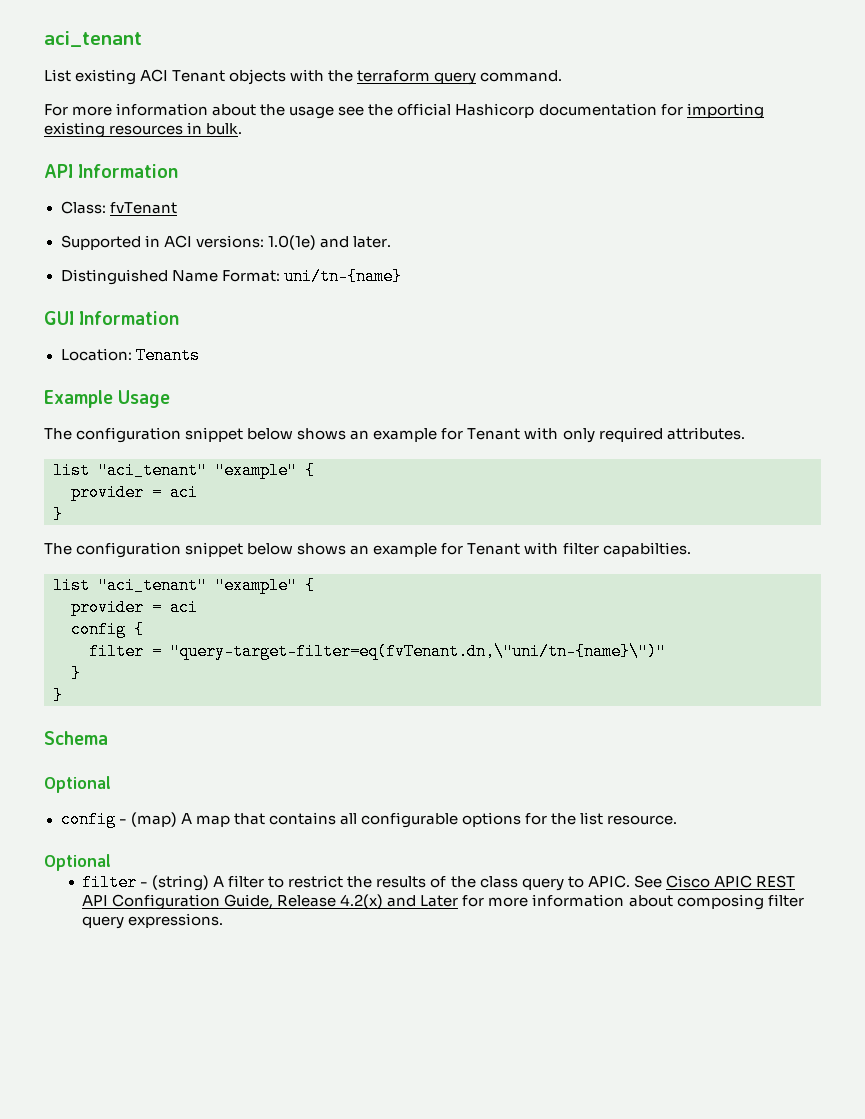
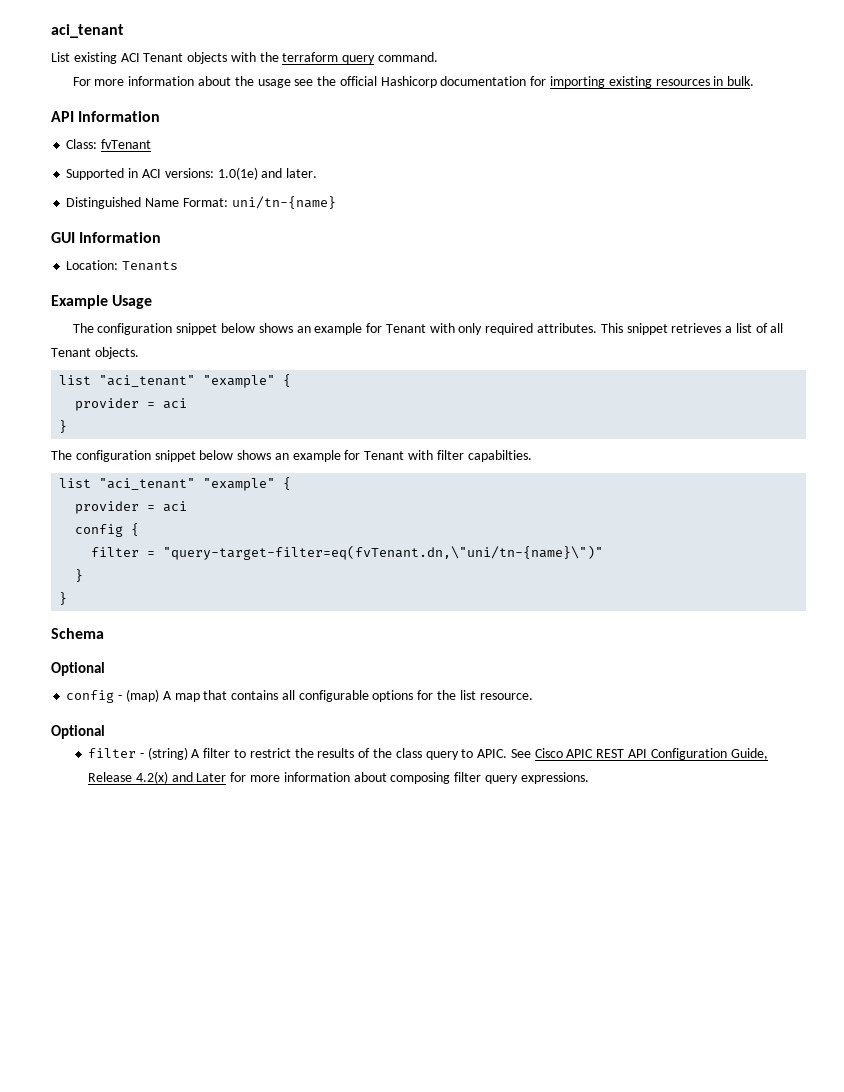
(745, 433) none -> [600,323,784,335] [51,347,139,359] This snippet retrieves a list of all Tenant objects.

